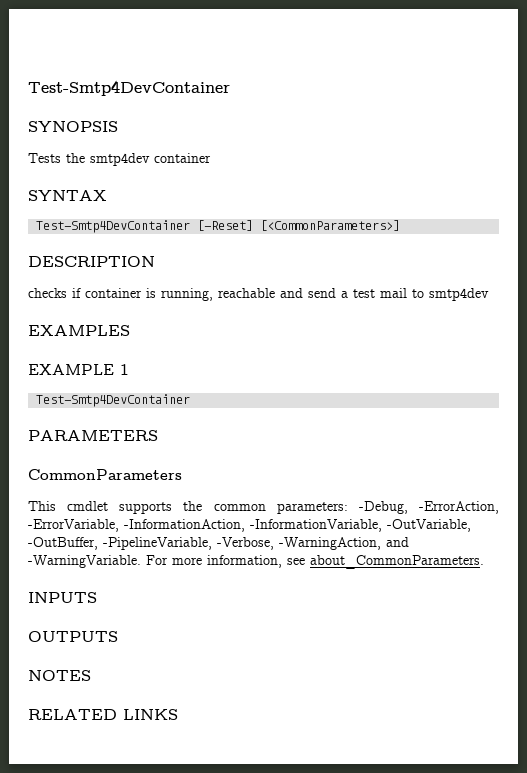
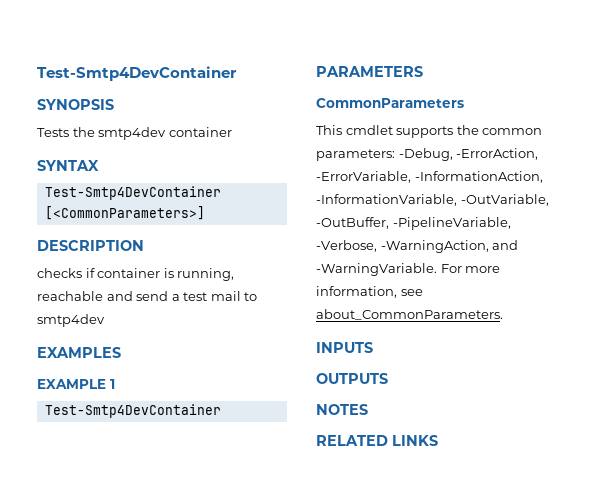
[197,220,254,231] [-Reset] -> (221, 193) none

